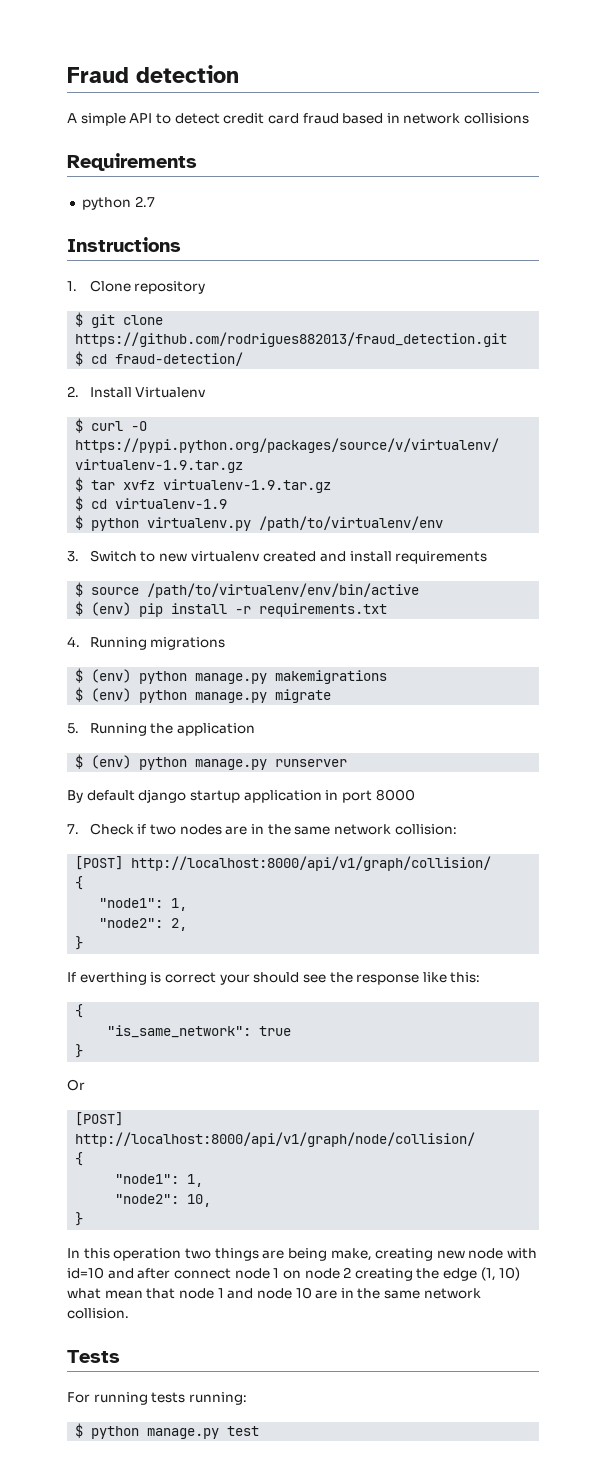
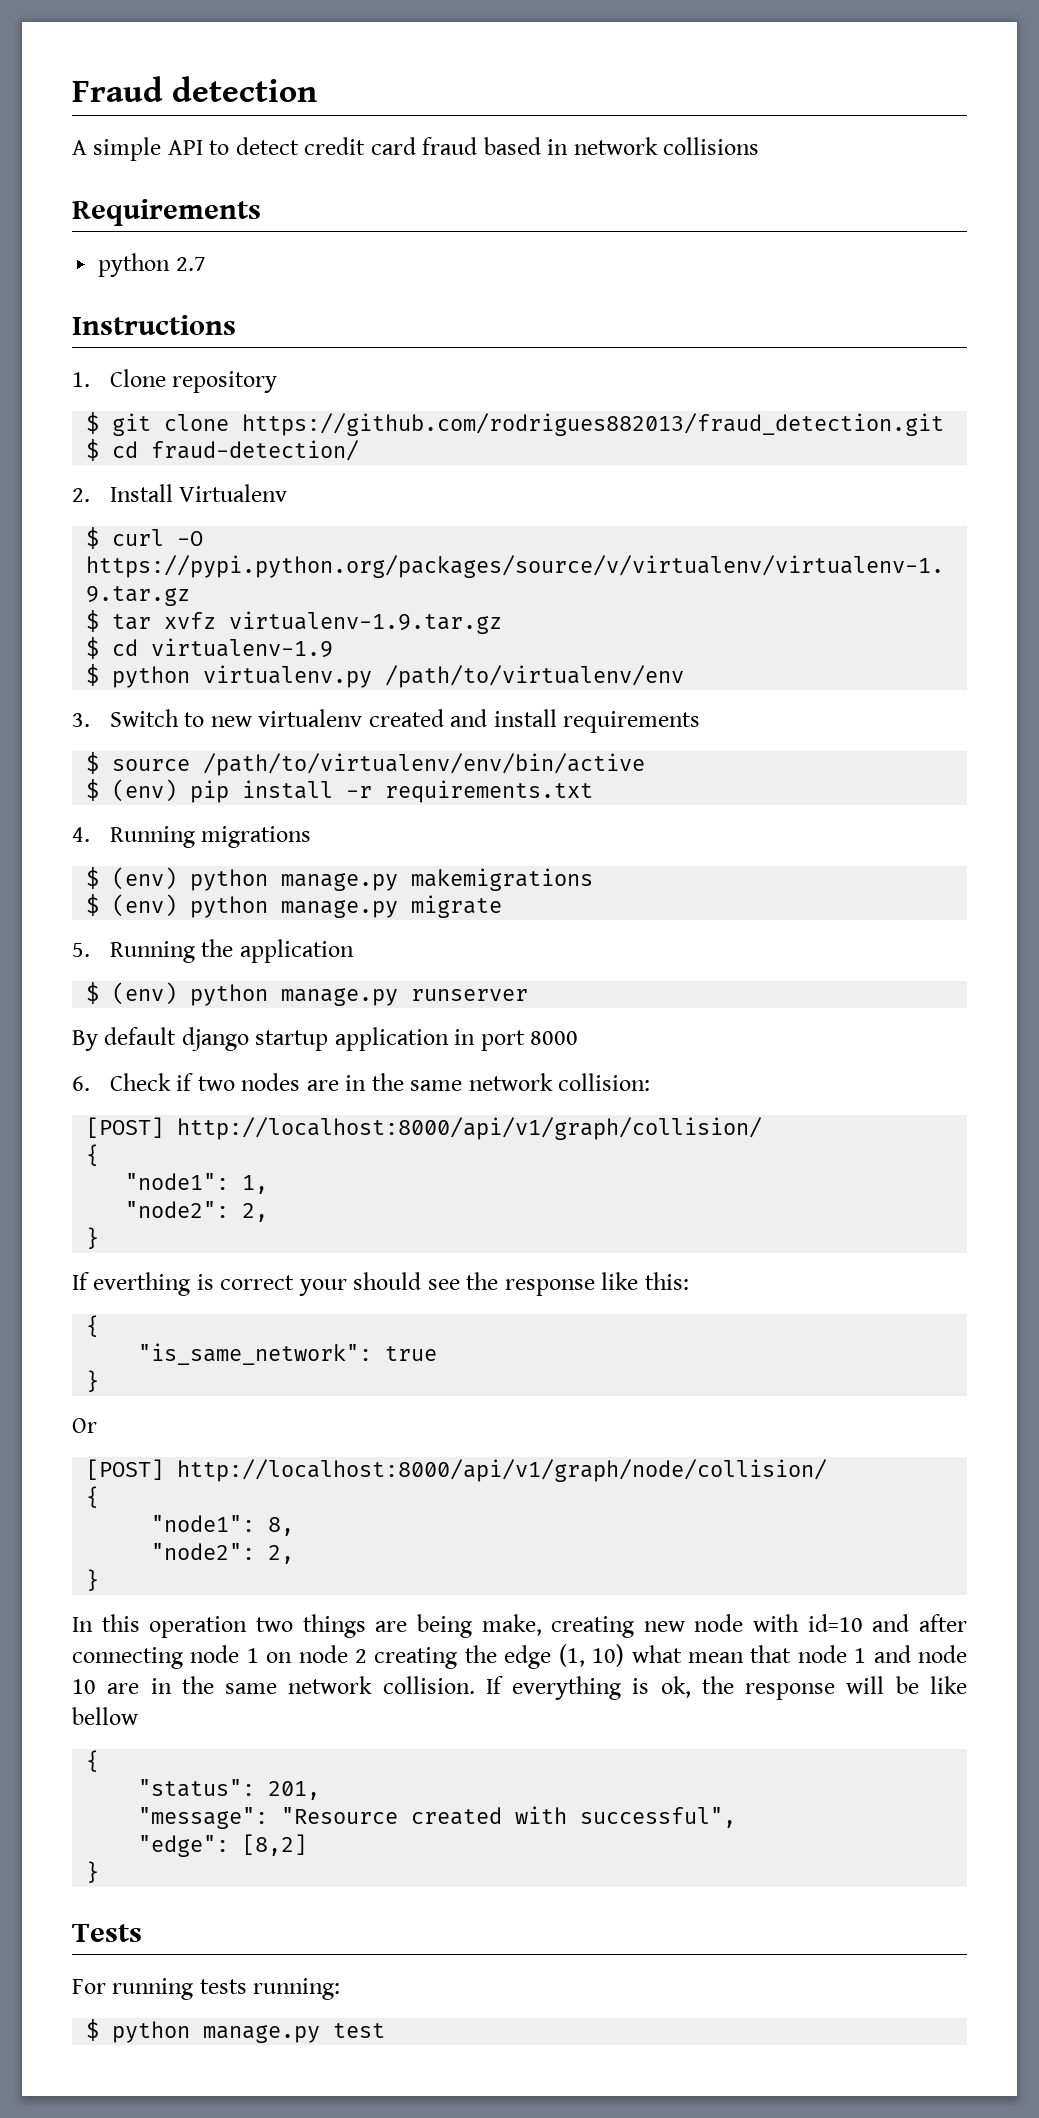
[67,824,79,834] 7. -> [72,1076,90,1091] 6.
[187,1174,204,1187] [115,1194,212,1207] 1, // "node2": 10, -> [268,1517,295,1536] [151,1543,295,1564] 8, // "node2": 2,
[173,1268,231,1279] connect -> [72,1647,183,1669] connecting
(129, 1313) none -> [485,1676,967,1700] [72,1707,138,1725] [86,1750,100,1772] [138,1779,321,1800] [138,1806,737,1829] [138,1834,308,1857] [86,1861,100,1883] If everything is ok, the response will be like bellow // { // "status": 201, // "message": "Resource created with successful", // "edge": [8,2] // }

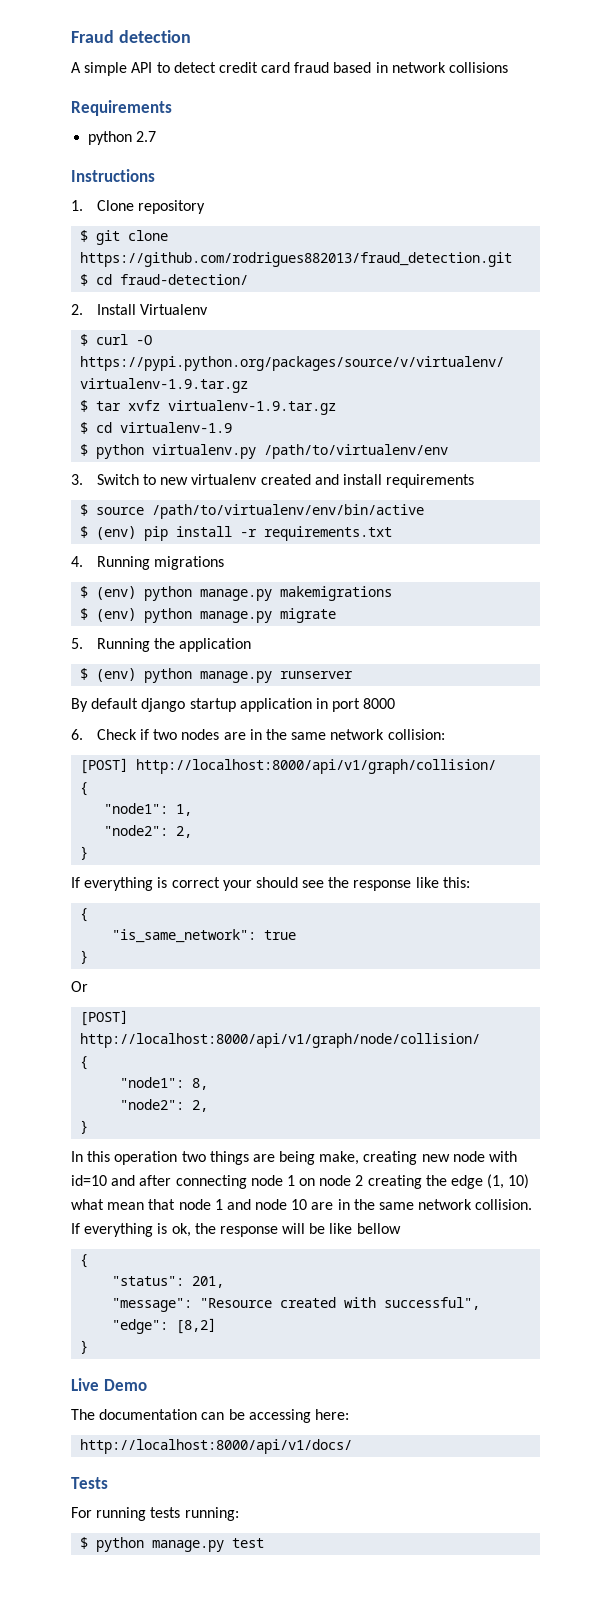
[93,1272,191,1296] everthing -> [84,877,154,891] everything
(100, 1872) none -> [71,1378,147,1391] [71,1409,349,1423] [80,1439,353,1454] // Live Demo // The documentation can be accessing here: // http://localhost:8000/api/v1/docs/

